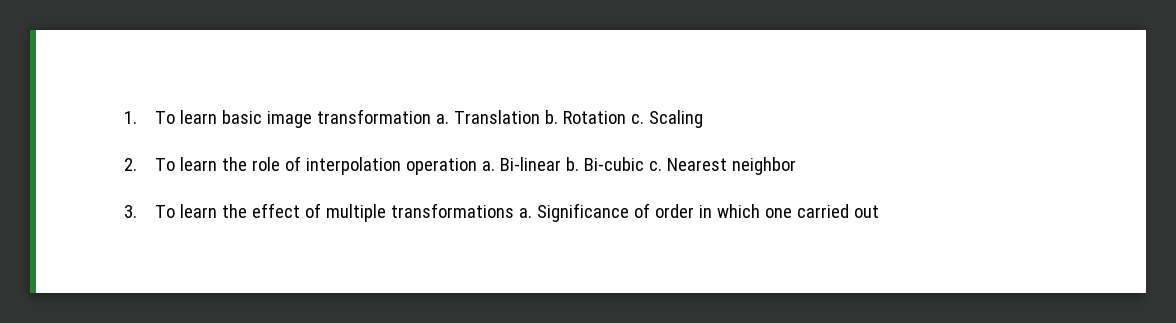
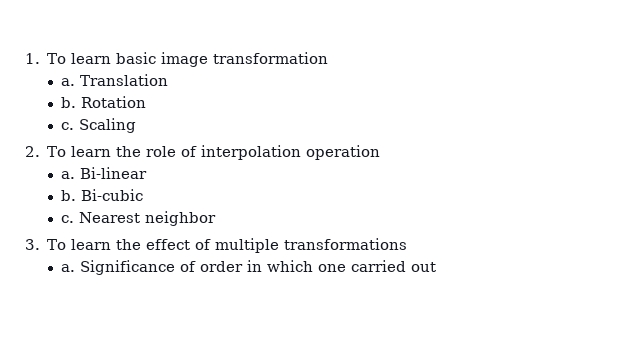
(432, 116) none -> (329, 58) //
(541, 117) none -> (169, 80) //
(627, 117) none -> (147, 102) //
(478, 166) none -> (381, 152) //
(562, 164) none -> (148, 173) //
(645, 164) none -> (144, 195) //
(515, 210) none -> (408, 244) //

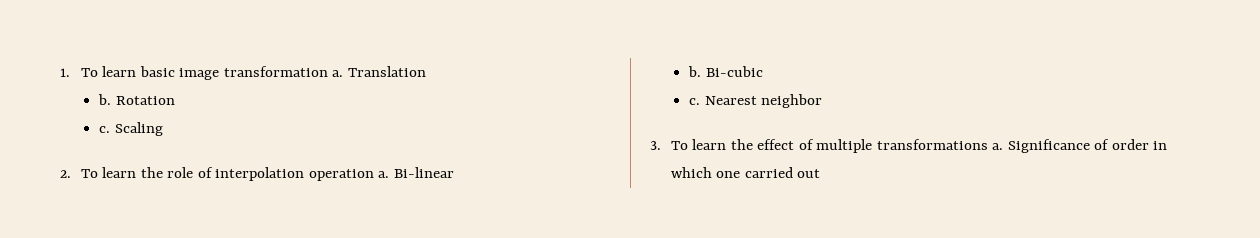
(329, 58) // -> (328, 71) none
(381, 152) // -> (374, 175) none
(408, 244) // -> (988, 144) none

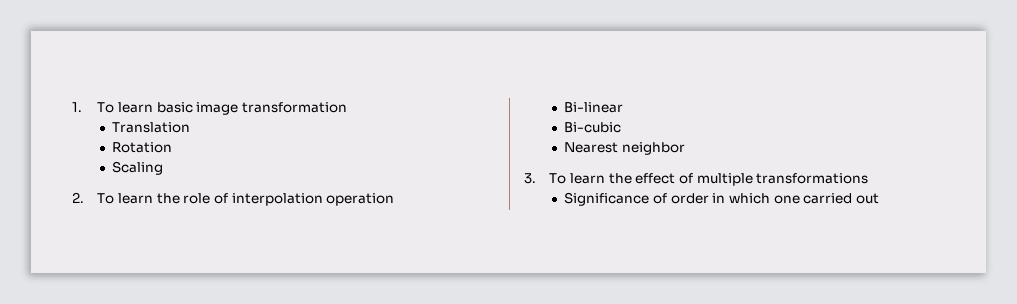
[332,70,344,77] a. -> (348, 107) //
[98,94,112,105] b. -> (191, 127) none
[99,126,111,133] c. -> (173, 147) none
[378,171,390,178] a. -> (395, 199) //
[688,66,702,77] b. -> (624, 107) none
[689,98,701,105] c. -> (622, 127) none
[992,143,1004,150] a. -> (869, 178) //

